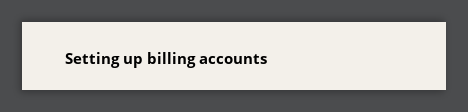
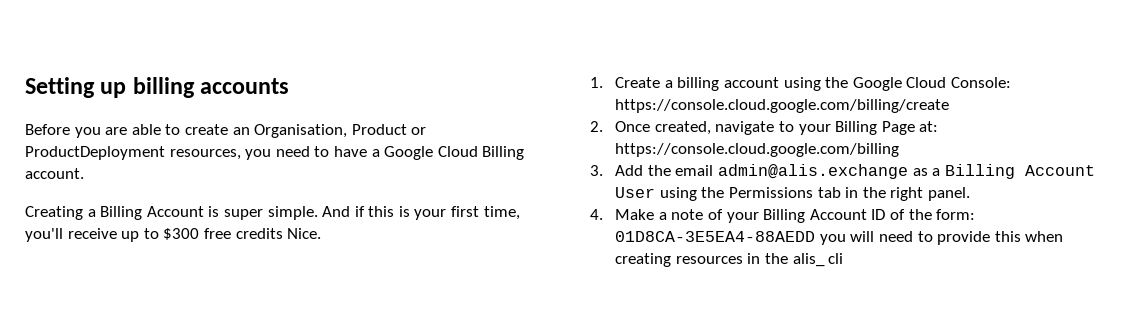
(267, 59) none -> [25,124,427,138] [25,146,525,160] [25,168,84,179] [25,206,520,220] [25,228,322,242] [590,77,1011,91] [615,99,950,113] [590,121,939,135] [615,143,900,157] [590,164,1095,179] [615,187,970,201] [590,209,976,223] [615,231,1064,245] [615,253,844,267] // Before you are able to create an Organisation, Product or ProductDeployment resources, you need to have a Google Cloud Billing account. // Creating a Billing Account is super simple. And if this is your first time, you'll receive up to $300 free credits Nice. // 1. Create a billing account using the Google Cloud Console: https://console.cloud.google.com/billing/create // 2. Once created, navigate to your Billing Page at: https://console.cloud.google.com/billing // 3. Add the email admin@alis.exchange as a Billing Account User using the Permissions tab in the right panel. // 4. Make a note of your Billing Account ID of the form: 01D8CA-3E5EA4-88AEDD you will need to provide this when creating resources in the alis_ cli

